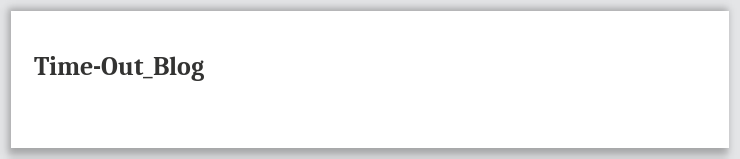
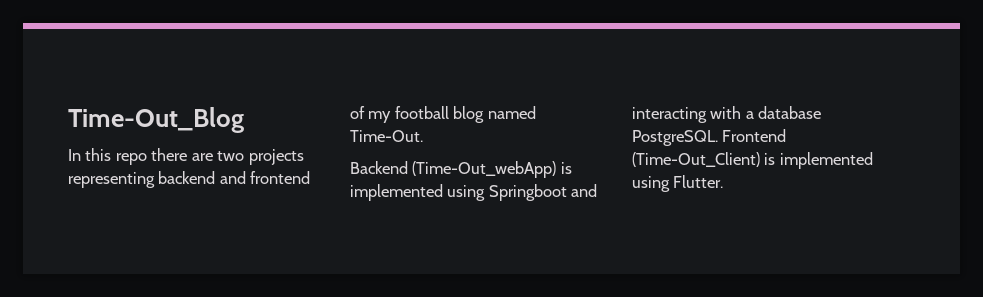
(204, 68) none -> [68,148,304,165] [68,171,311,188] [350,106,536,123] [350,130,423,142] [350,161,572,178] [350,184,598,201] [632,106,822,123] [632,129,787,146] [632,152,873,169] [632,175,724,192] // In this repo there are two projects representing backend and frontend of my football blog named Time-Out. // Backend (Time-Out_webApp) is implemented using Springboot and interacting with a database PostgreSQL. Frontend (Time-Out_Client) is implemented using Flutter.

